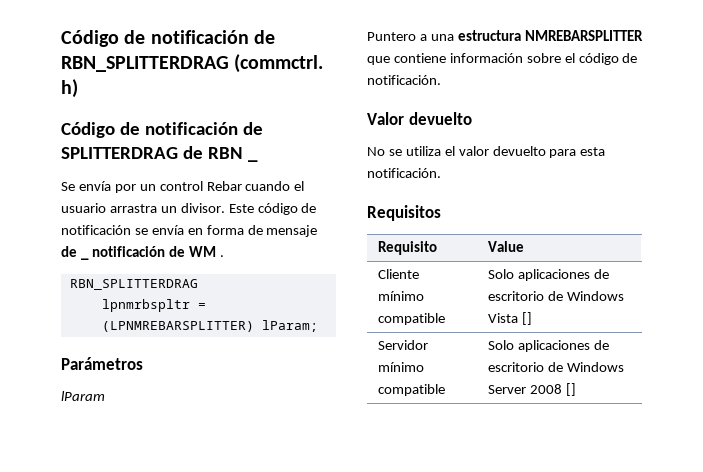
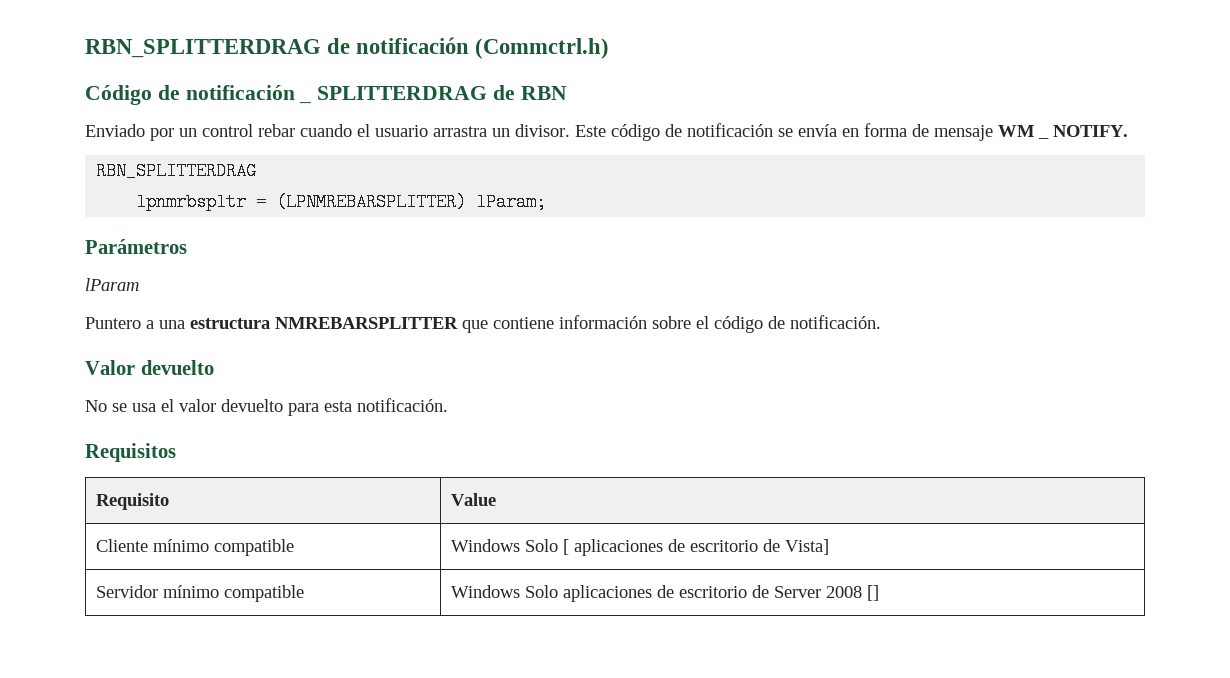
[61,30,275,47] [61,54,324,73] [61,79,78,98] [61,122,263,138] Código de notificación de RBN_SPLITTERDRAG (commctrl. h) // Código de notificación de -> [85,37,610,59] [85,85,295,105] [299,100,312,104] RBN_SPLITTERDRAG de notificación (Commctrl.h) // Código de notificación _
[247,159,258,162] [61,181,111,191] _ // Se envía -> [85,124,145,137] // Enviado
[206,181,242,191] Rebar -> [258,124,295,137] rebar
[61,246,77,257] [80,257,89,260] [91,246,224,257] de _ notificación de WM . -> [998,125,1034,137] [1038,137,1049,139] [1053,125,1128,137] WM _ NOTIFY.
[405,146,441,156] utiliza -> [132,403,156,412] usa
[487,269,609,281] [487,291,624,301] [487,312,532,325] [377,340,428,350] [377,362,424,372] [377,384,445,396] [487,340,609,352] [487,362,624,372] Solo aplicaciones de escritorio de Windows Vista [] // Servidor mínimo compatible | Solo aplicaciones de escritorio de Windows -> [451,539,830,556] [96,585,305,602] [451,585,770,602] Windows Solo [ aplicaciones de escritorio de Vista] // Servidor mínimo compatible | Windows Solo aplicaciones de escritorio de

